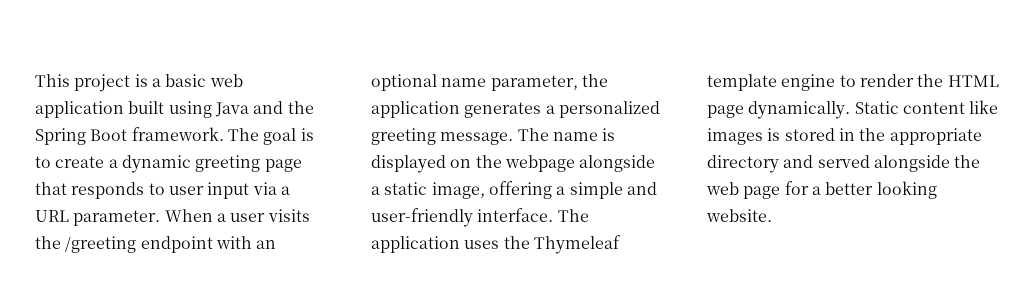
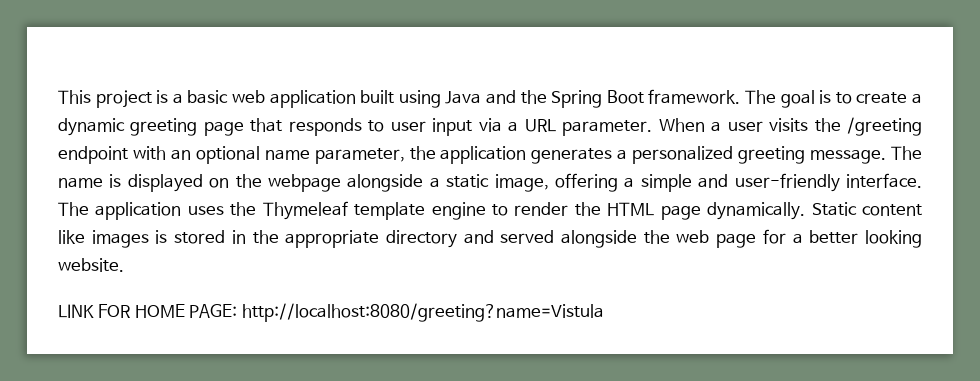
(772, 215) none -> [58,303,604,322] // LINK FOR HOME PAGE: http://localhost:8080/greeting?name=Vistula

